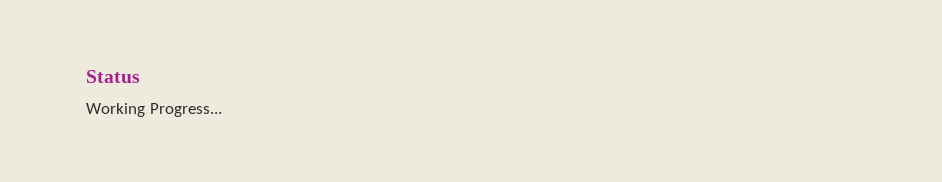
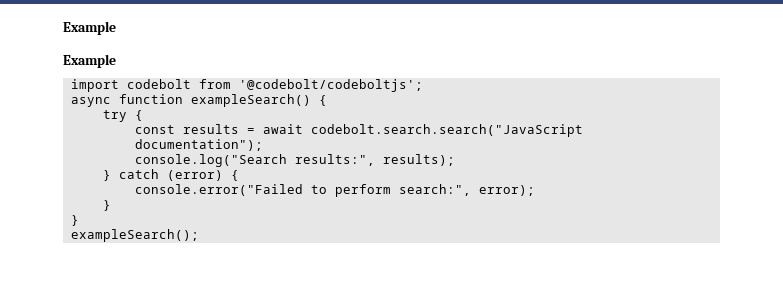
[86,70,140,83] [86,103,222,117] Status // Working Progress... -> [63,21,116,35] [63,54,116,68] [70,79,423,92] [70,94,327,107] [102,110,143,122] [134,124,583,137] [134,139,263,151] [134,154,455,167] [102,169,239,181] [134,184,535,197] [102,200,111,211] [70,215,79,226] [70,229,199,242] Example // Example // import codebolt from '@codebolt/codeboltjs'; // async function exampleSearch() { // try { // const results = await codebolt.search.search("JavaScript documentation"); // console.log("Search results:", results); // } catch (error) { // console.error("Failed to perform search:", error); // } // } // exampleSearch();

